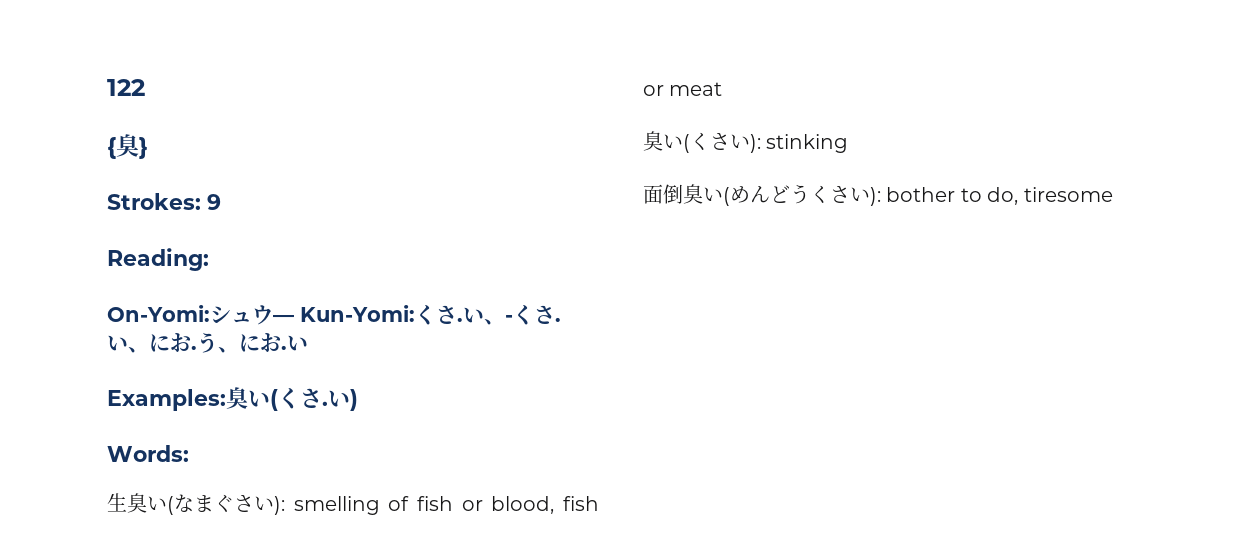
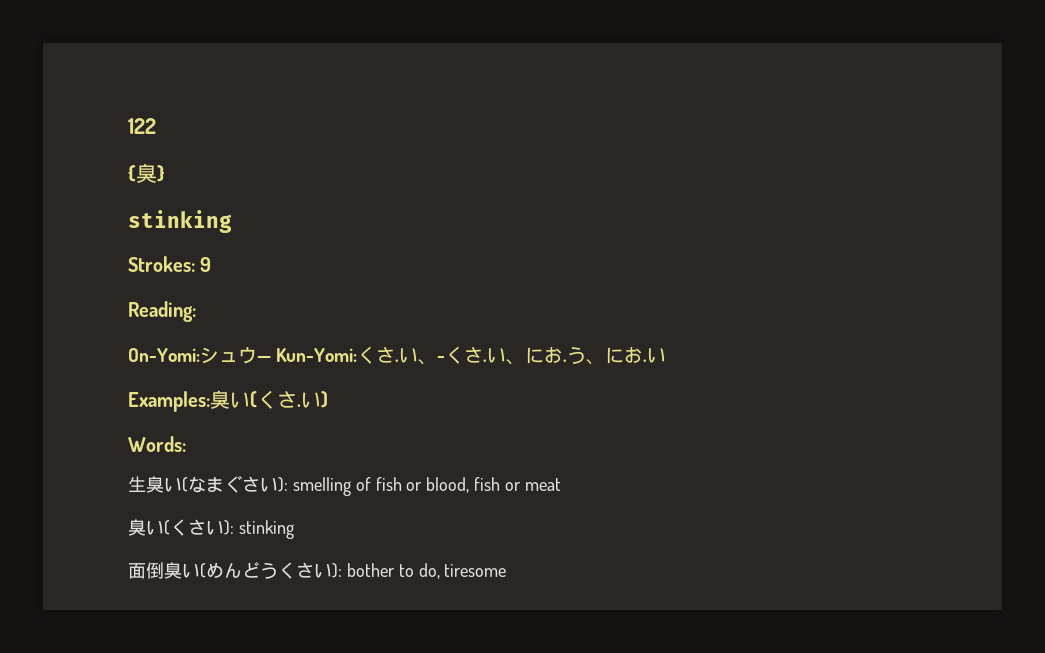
(148, 148) none -> [128,210,232,233] // stinking

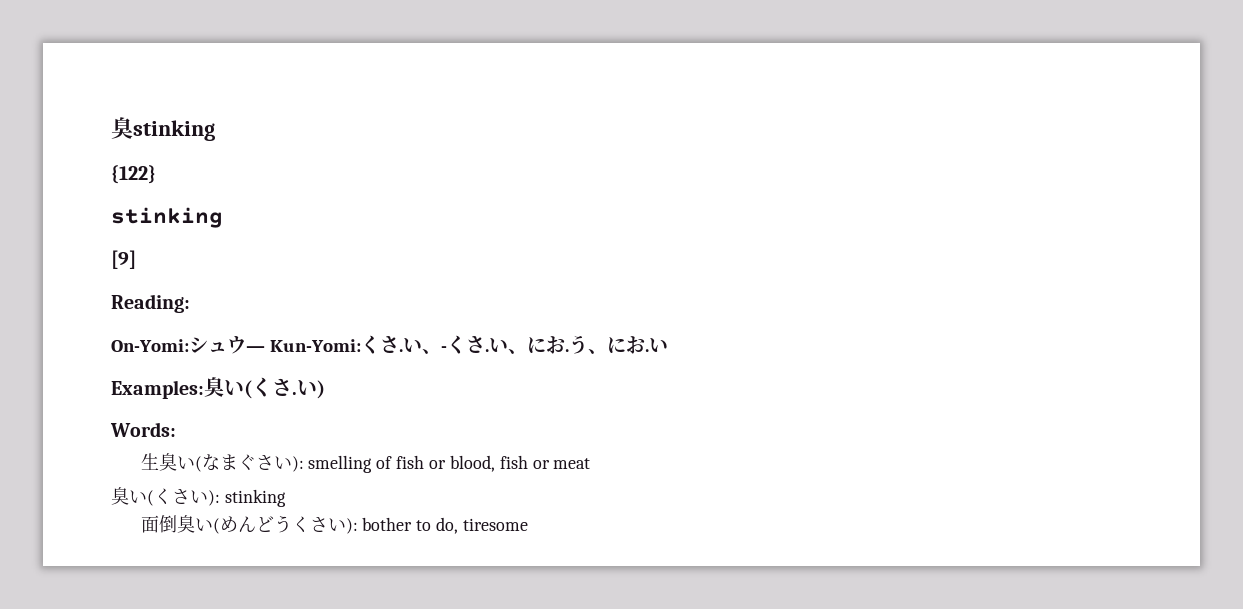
[128,118,156,134] [128,163,165,183] [128,210,232,233] [128,256,212,272] 122 // {臭} // stinking // Strokes: 9 -> [111,117,215,141] [111,165,156,184] [111,207,223,228] [111,250,136,269] 臭stinking // {122} // stinking // [9]

